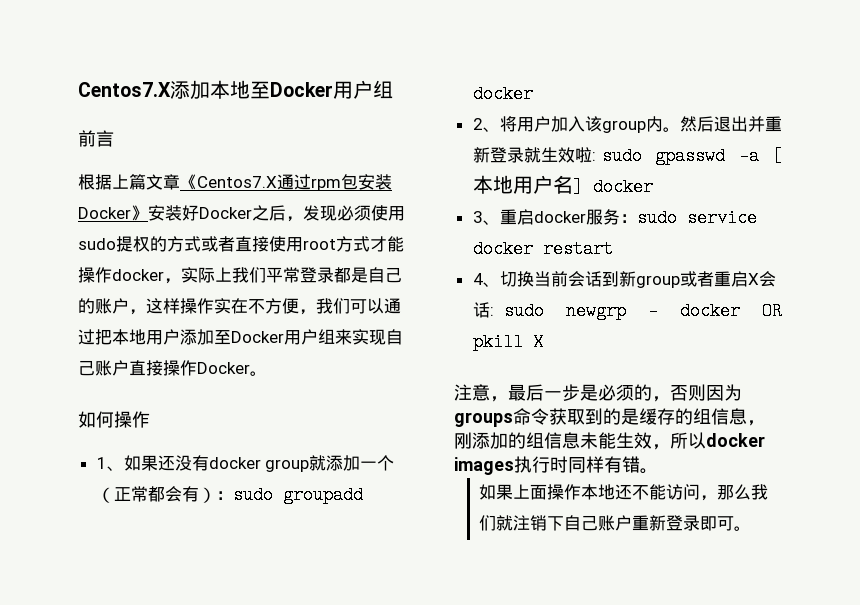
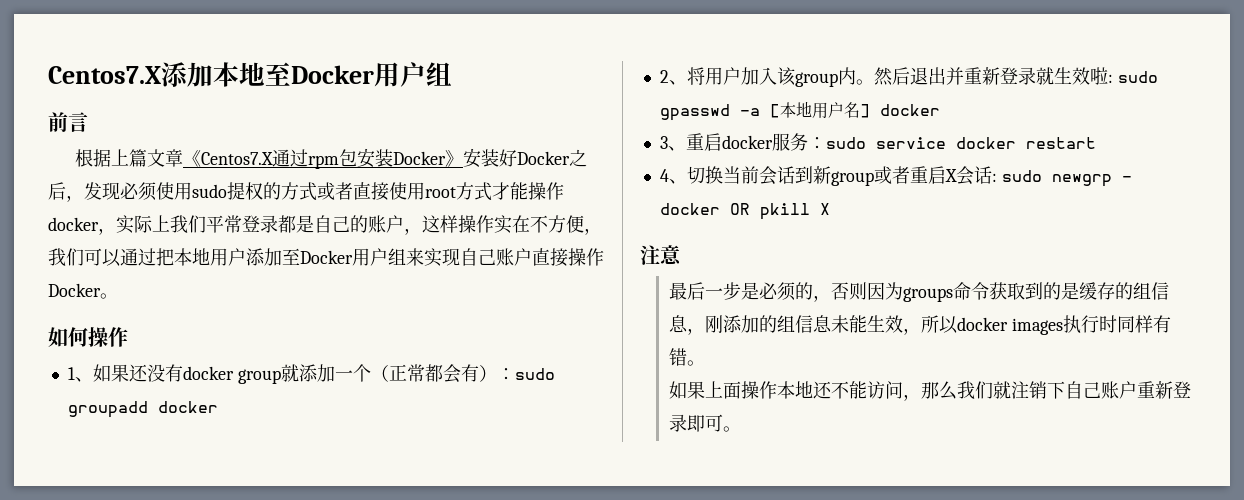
[490,396,508,402] ， -> (681, 255) //

